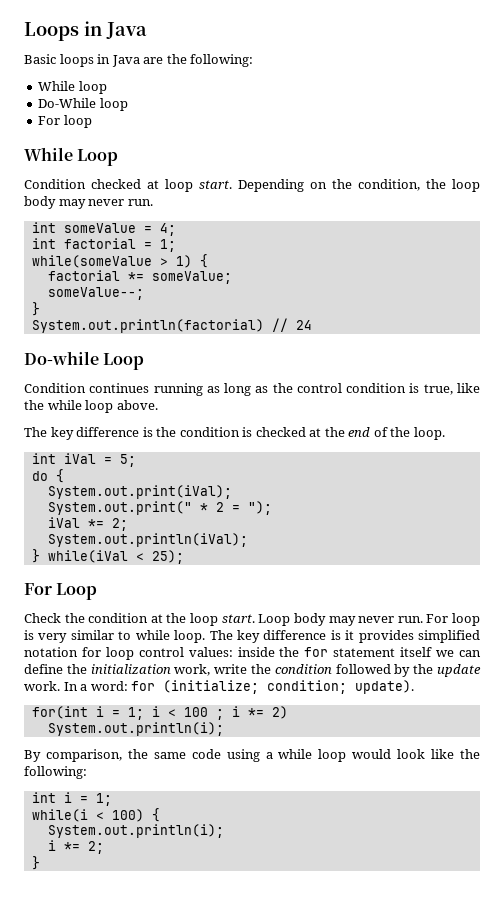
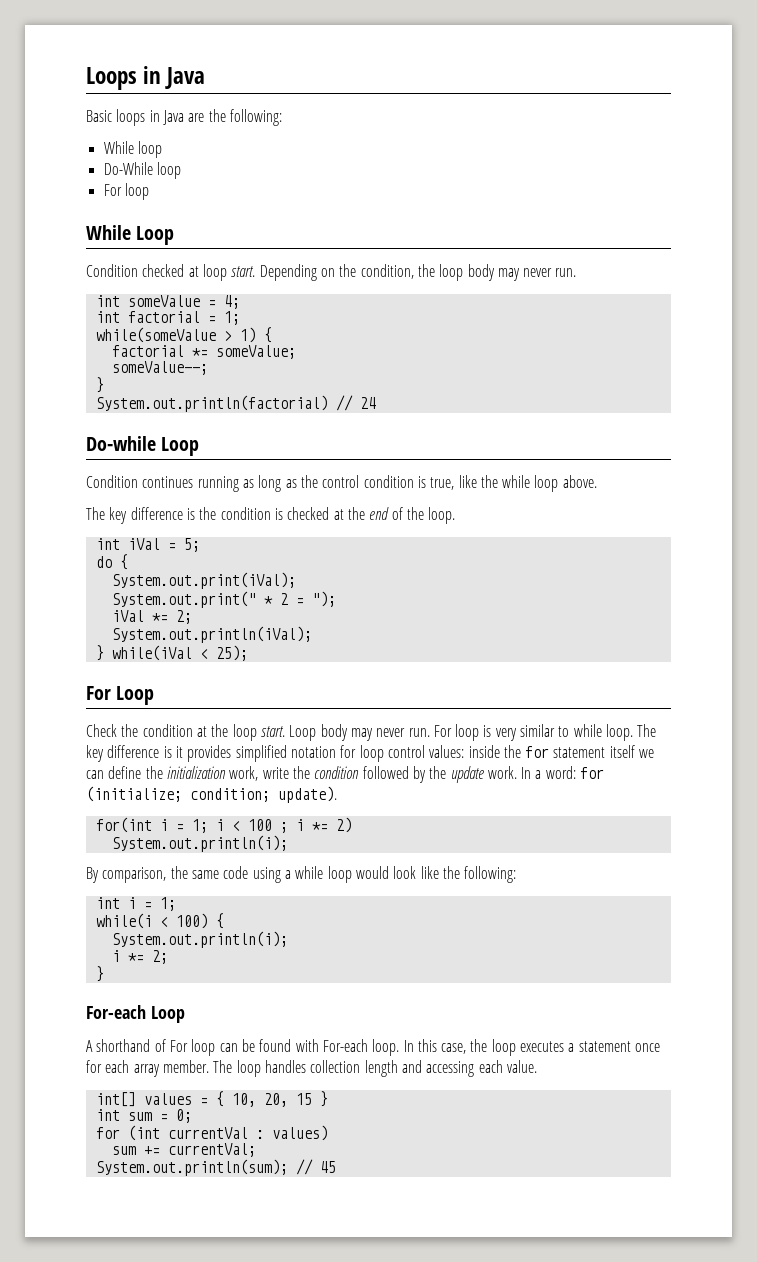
(40, 863) none -> [86,1005,185,1023] [86,1039,661,1056] [86,1060,537,1077] [95,1091,328,1107] [95,1109,192,1123] [95,1125,328,1141] [111,1143,256,1157] [95,1159,336,1176] // For-each Loop // A shorthand of For loop can be found with For-each loop. In this case, the loop executes a statement once for each array member. The loop handles collection length and accessing each value. // int[] values = { 10, 20, 15 } // int sum = 0; // for (int currentVal : values) // sum += currentVal; // System.out.println(sum); // 45

